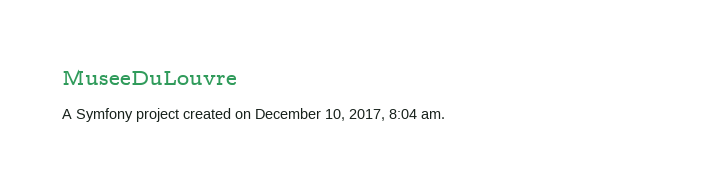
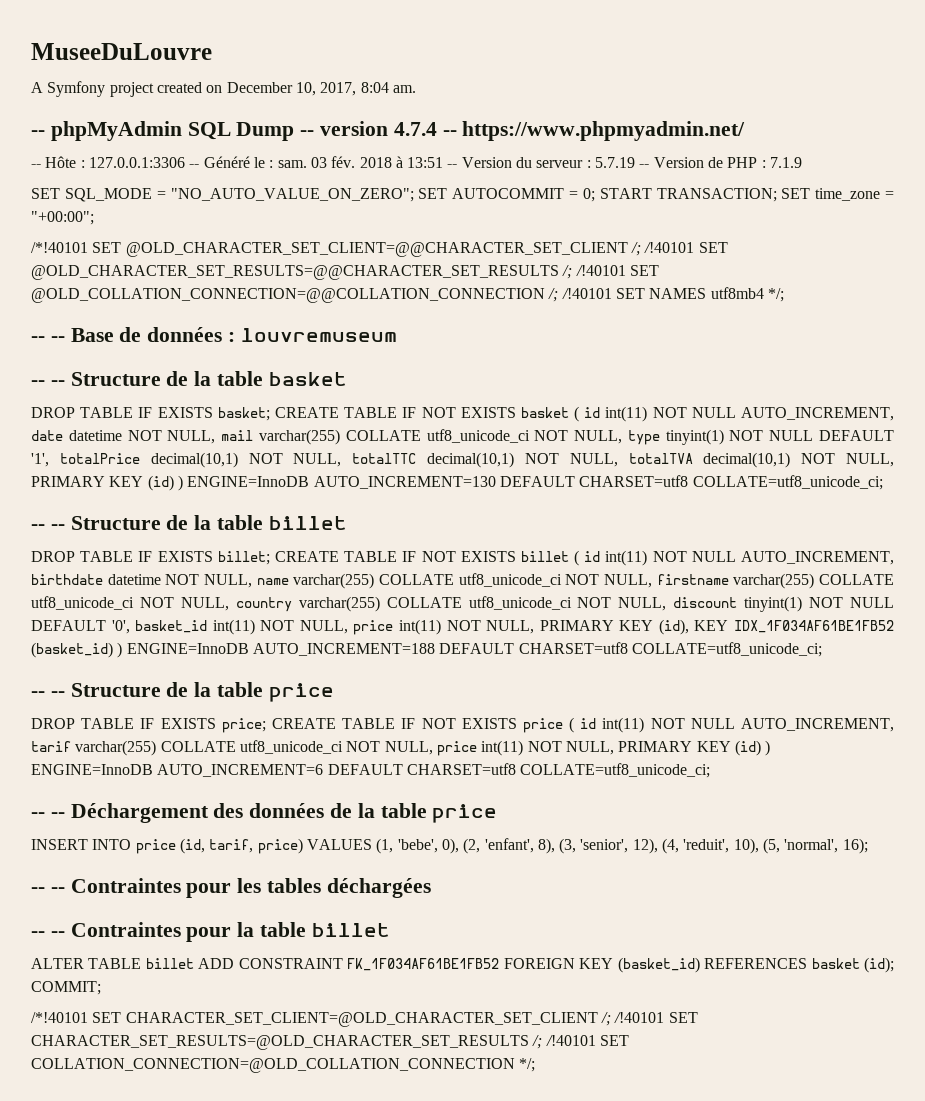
(445, 115) none -> [31,121,746,141] [31,156,803,168] [31,188,895,202] [31,211,94,225] [31,242,728,257] [31,265,659,280] [31,287,784,303] [31,327,397,342] [31,371,347,386] [31,406,894,422] [31,429,895,445] [31,452,895,468] [31,475,883,491] [31,515,347,530] [31,550,894,566] [31,573,894,589] [31,596,894,612] [31,619,894,635] [31,642,822,658] [31,682,334,702] [31,717,894,733] [31,740,771,756] [31,763,711,778] [31,803,498,823] [31,838,868,854] [31,878,431,898] [31,922,390,942] [31,957,895,973] [31,981,101,995] [31,1012,698,1027] [31,1035,629,1050] [31,1058,536,1073] // -- phpMyAdmin SQL Dump -- version 4.7.4 -- https://www.phpmyadmin.net/ // -- Hôte : 127.0.0.1:3306 -- Généré le : sam. 03 fév. 2018 à 13:51 -- Version du serveur : 5.7.19 -- Version de PHP : 7.1.9 // SET SQL_MODE = "NO_AUTO_VALUE_ON_ZERO"; SET AUTOCOMMIT = 0; START TRANSACTION; SET time_zone = "+00:00"; // /*!40101 SET @OLD_CHARACTER_SET_CLIENT=@@CHARACTER_SET_CLIENT /; /!40101 SET @OLD_CHARACTER_SET_RESULTS=@@CHARACTER_SET_RESULTS /; /!40101 SET @OLD_COLLATION_CONNECTION=@@COLLATION_CONNECTION /; /!40101 SET NAMES utf8mb4 */; // -- -- Base de données : louvremuseum // -- -- Structure de la table basket // DROP TABLE IF EXISTS basket; CREATE TABLE IF NOT EXISTS basket ( id int(11) NOT NULL AUTO_INCREMENT, date datetime NOT NULL, mail varchar(255) COLLATE utf8_unicode_ci NOT NULL, type tinyint(1) NOT NULL DEFAULT '1', totalPrice decimal(10,1) NOT NULL, totalTTC decimal(10,1) NOT NULL, totalTVA decimal(10,1) NOT NULL, PRIMARY KEY (id) ) ENGINE=InnoDB AUTO_INCREMENT=130 DEFAULT CHARSET=utf8 COLLATE=utf8_unicode_ci; // -- -- Structure de la table billet // DROP TABLE IF EXISTS billet; CREATE TABLE IF NOT EXISTS billet ( id int(11) NOT NULL AUTO_INCREMENT, birthdate datetime NOT NULL, name varchar(255) COLLATE utf8_unicode_ci NOT NULL, firstname varchar(255) COLLATE utf8_unicode_ci NOT NULL, country varchar(255) COLLATE utf8_unicode_ci NOT NULL, discount tinyint(1) NOT NULL DEFAULT '0', basket_id int(11) NOT NULL, price int(11) NOT NULL, PRIMARY KEY (id), KEY IDX_1F034AF61BE1FB52 (basket_id) ) ENGINE=InnoDB AUTO_INCREMENT=188 DEFAULT CHARSET=utf8 COLLATE=utf8_unicode_ci; // -- -- Structure de la table price // DROP TABLE IF EXISTS price; CREATE TABLE IF NOT EXISTS price ( id int(11) NOT NULL AUTO_INCREMENT, tarif varchar(255) COLLATE utf8_unicode_ci NOT NULL, price int(11) NOT NULL, PRIMARY KEY (id) ) ENGINE=InnoDB AUTO_INCREMENT=6 DEFAULT CHARSET=utf8 COLLATE=utf8_unicode_ci; // -- -- Déchargement des données de la table price // INSERT INTO price (id, tarif, price) VALUES (1, 'bebe', 0), (2, 'enfant', 8), (3, 'senior', 12), (4, 'reduit', 10), (5, 'normal', 16); // -- -- Contraintes pour les tables déchargées // -- -- Contraintes pour la table billet // ALTER TABLE billet ADD CONSTRAINT FK_1F034AF61BE1FB52 FOREIGN KEY (basket_id) REFERENCES basket (id); COMMIT; // /*!40101 SET CHARACTER_SET_CLIENT=@OLD_CHARACTER_SET_CLIENT /; /!40101 SET CHARACTER_SET_RESULTS=@OLD_CHARACTER_SET_RESULTS /; /!40101 SET COLLATION_CONNECTION=@OLD_COLLATION_CONNECTION */;

